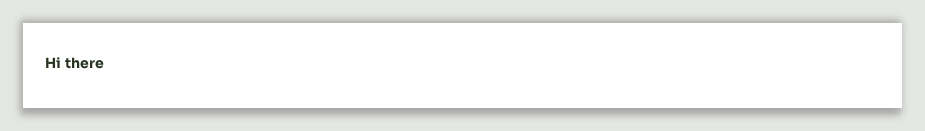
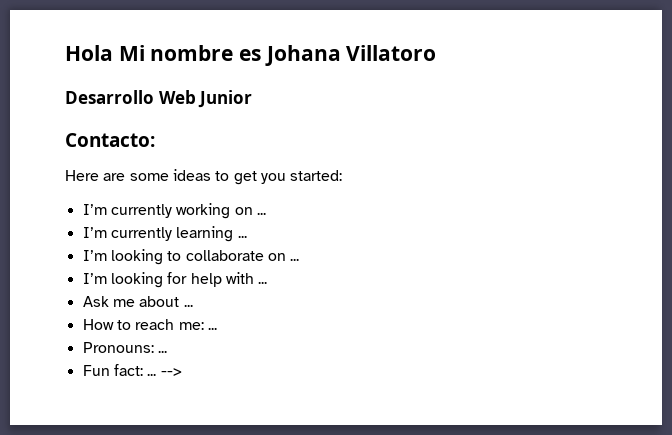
[45,57,104,69] Hi there -> [65,45,437,66] [65,90,253,108] [65,133,155,147] [65,169,343,185] [82,203,266,219] [82,226,247,242] [82,249,300,265] [82,272,268,288] [82,296,193,307] [82,319,217,330] [82,342,167,353] [82,364,182,376] Hola Mi nombre es Johana Villatoro // Desarrollo Web Junior // Contacto: // Here are some ideas to get you started: // I’m currently working on ... // I’m currently learning ... // I’m looking to collaborate on ... // I’m looking for help with ... // Ask me about ... // How to reach me: ... // Pronouns: ... // Fun fact: ... -->

